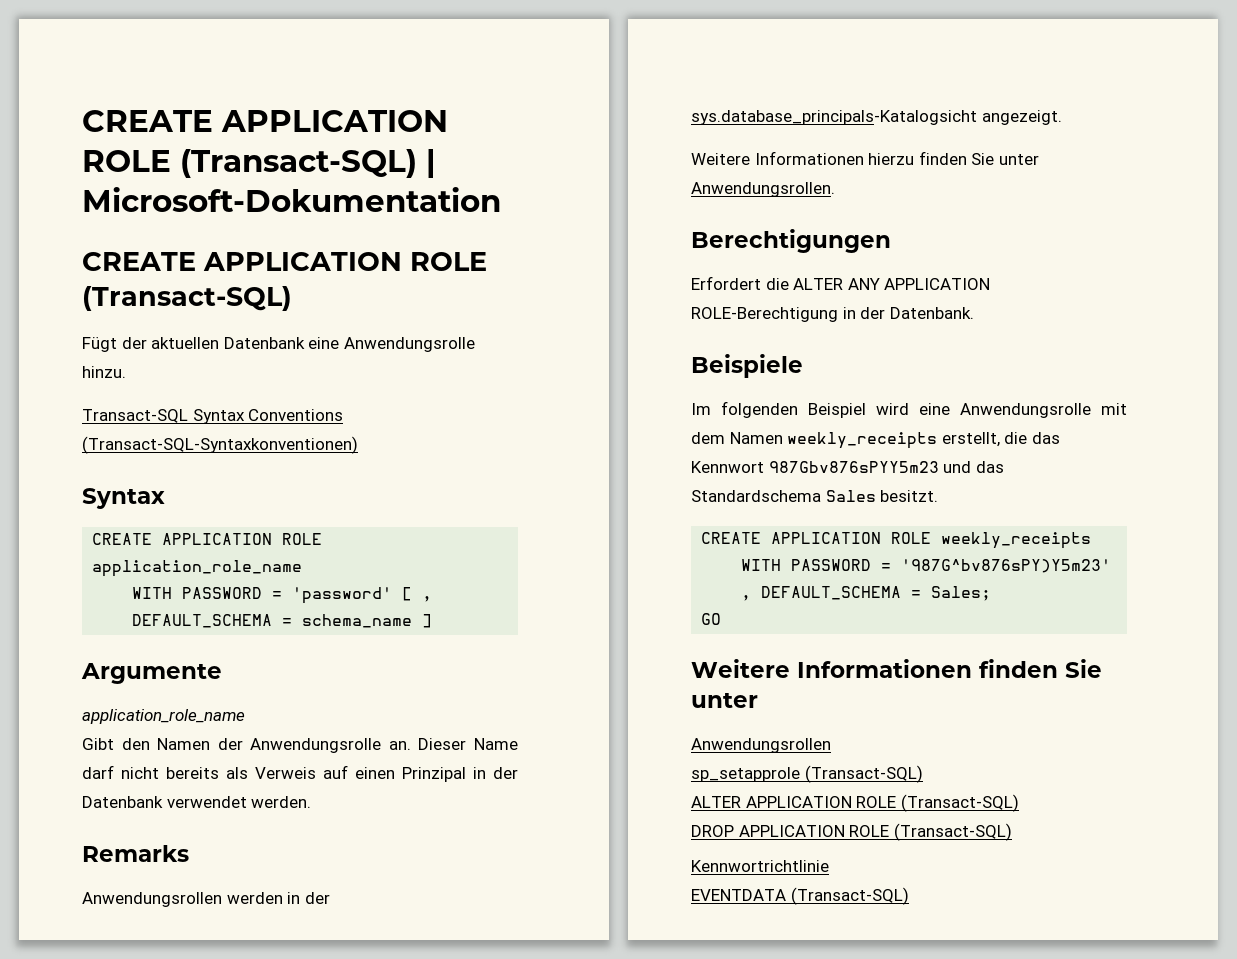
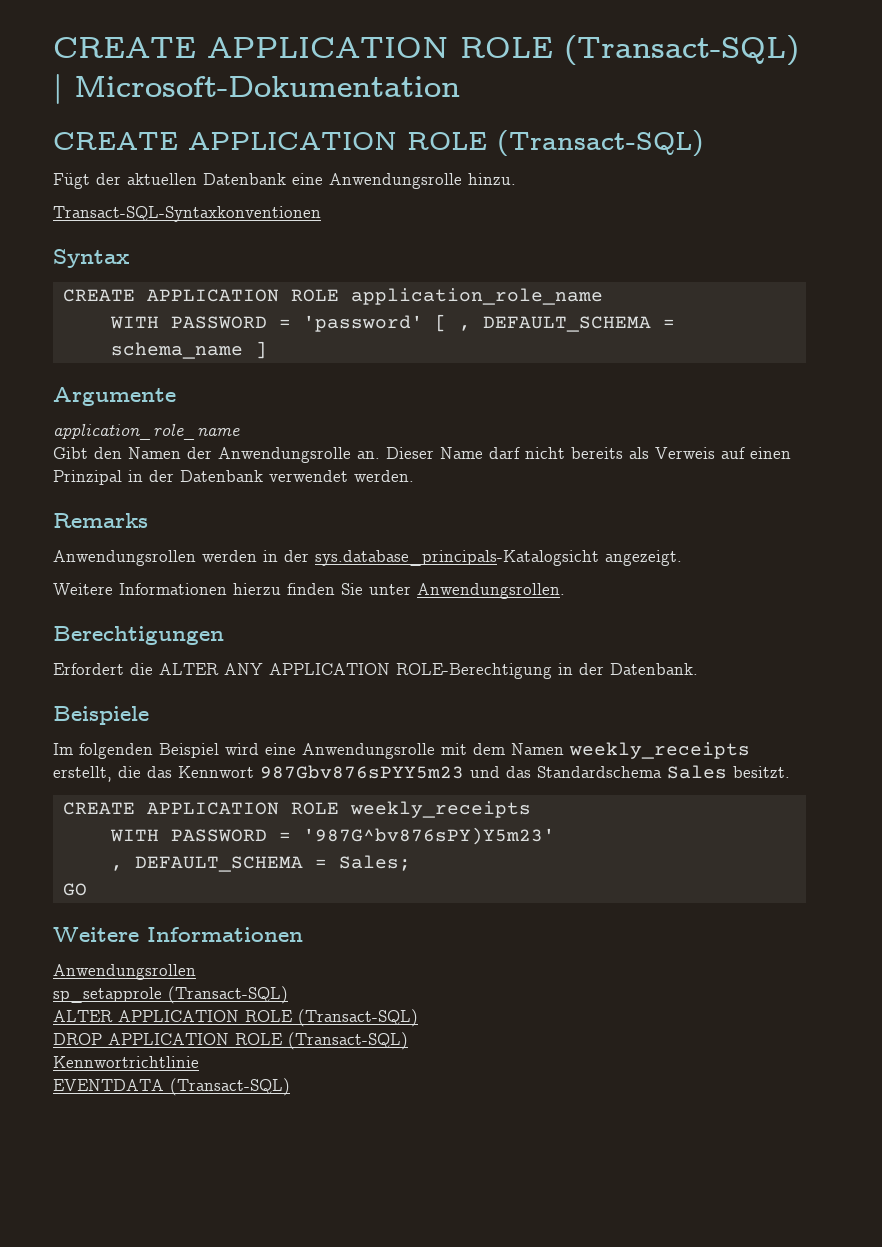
[82,409,344,424] [82,436,358,454] Transact-SQL Syntax Conventions (Transact-SQL-Syntaxkonventionen) -> [53,206,321,222] Transact-SQL-Syntaxkonventionen
[979,659,1102,678] [691,693,758,708] finden Sie unter -> (303, 934) none

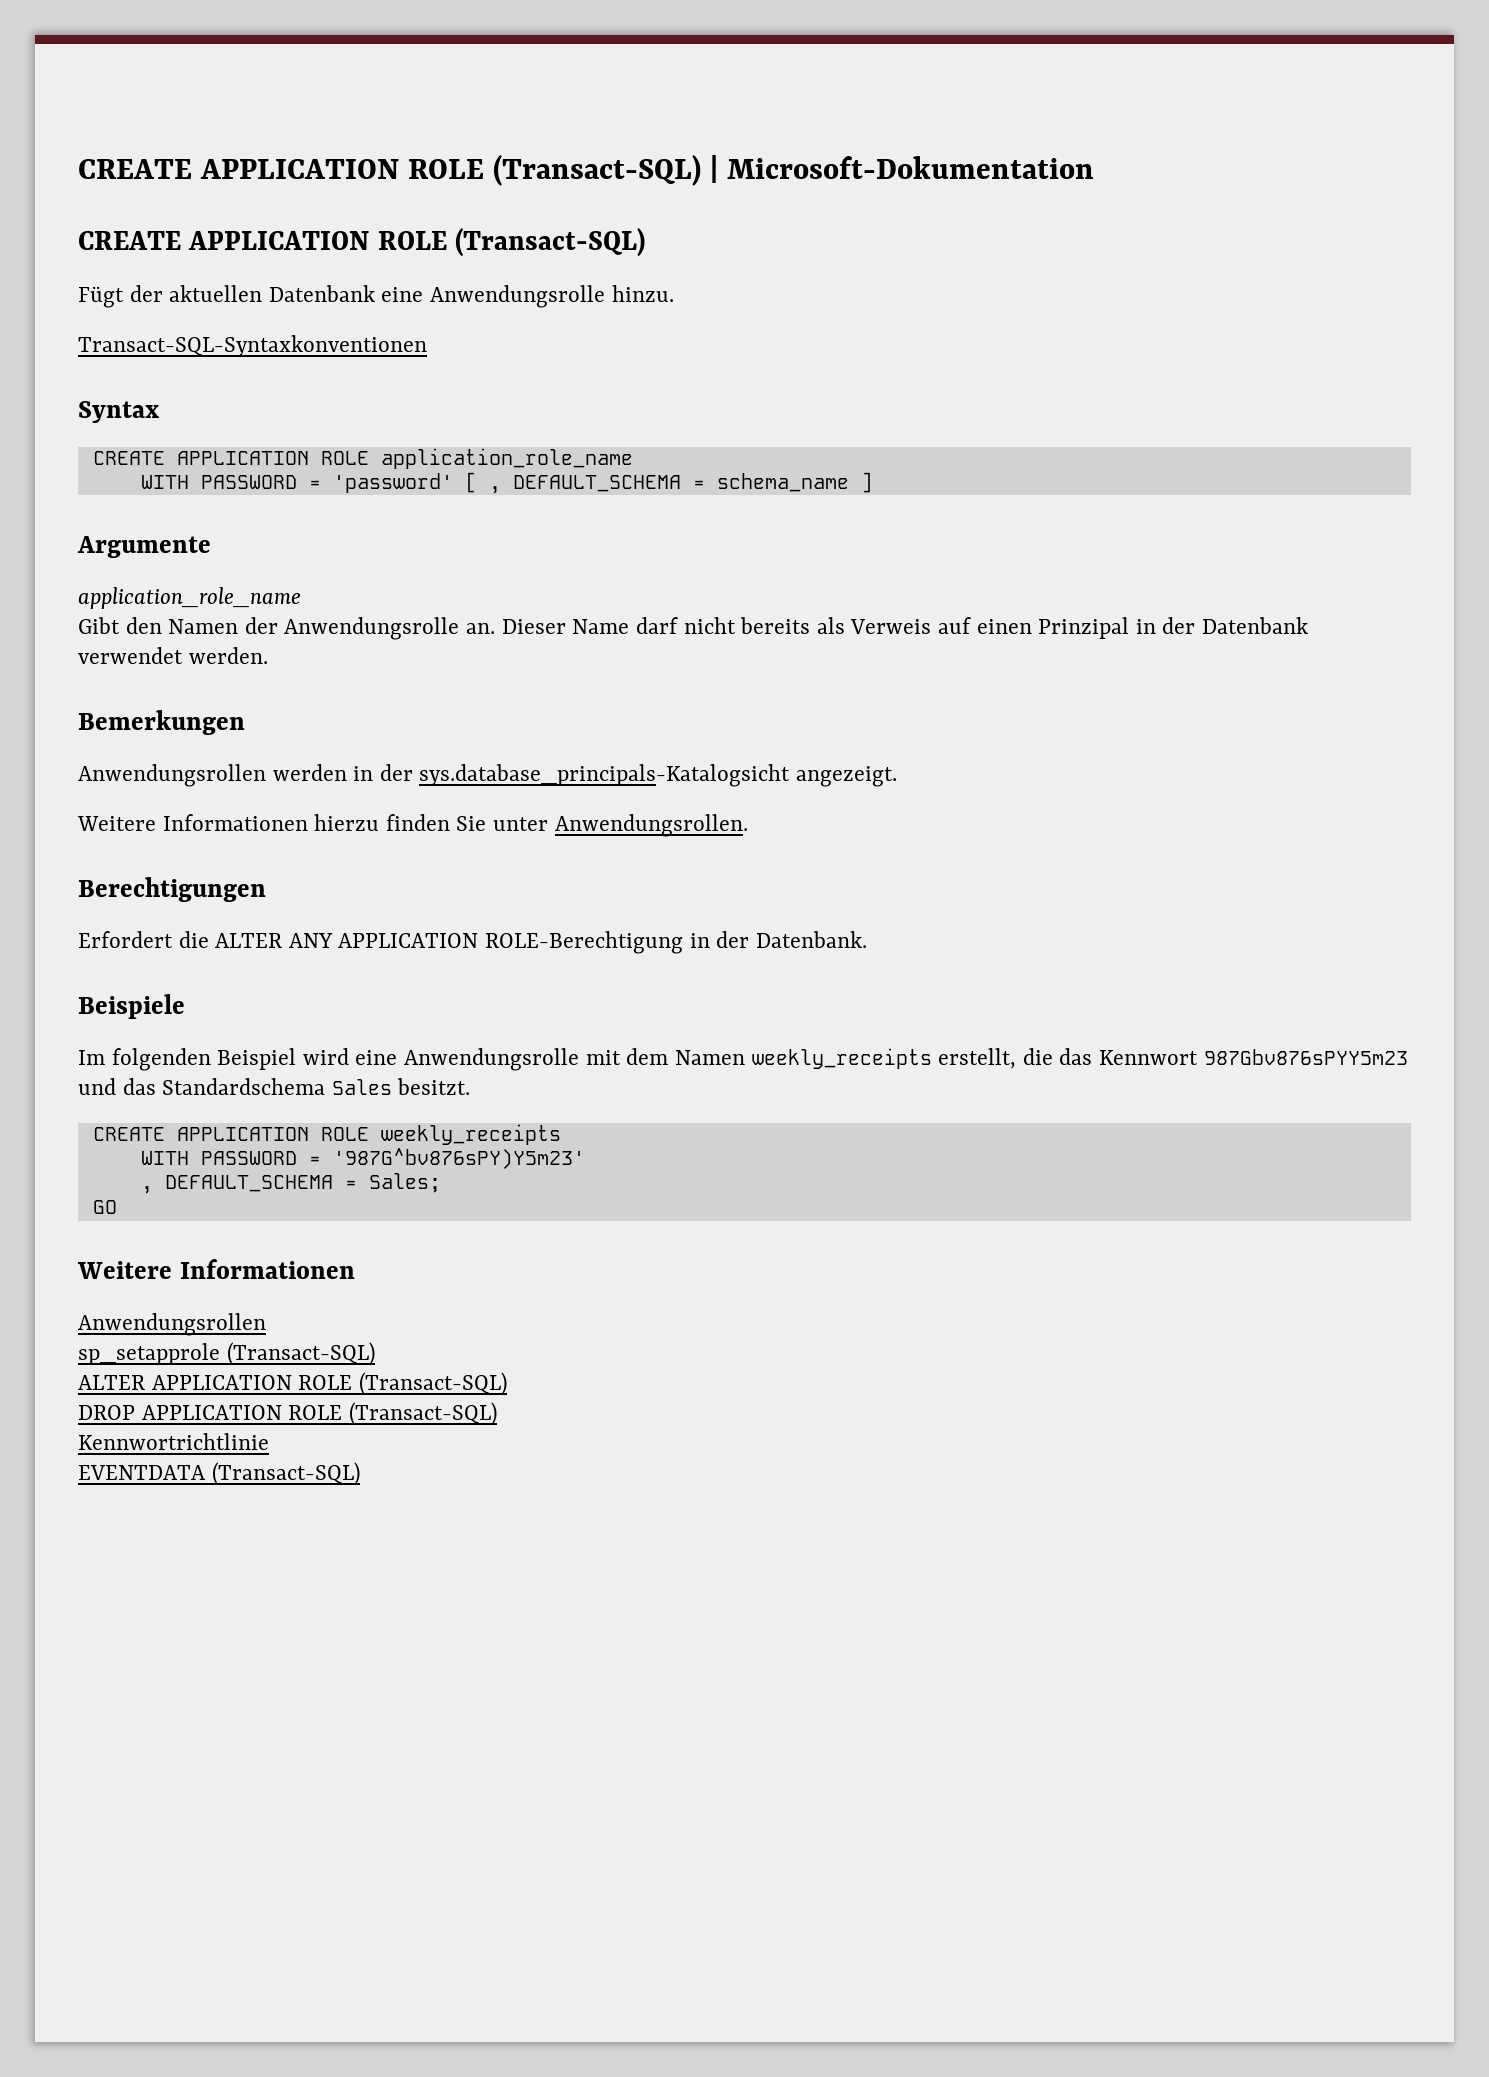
[53,513,148,528] Remarks -> [78,710,245,735] Bemerkungen

